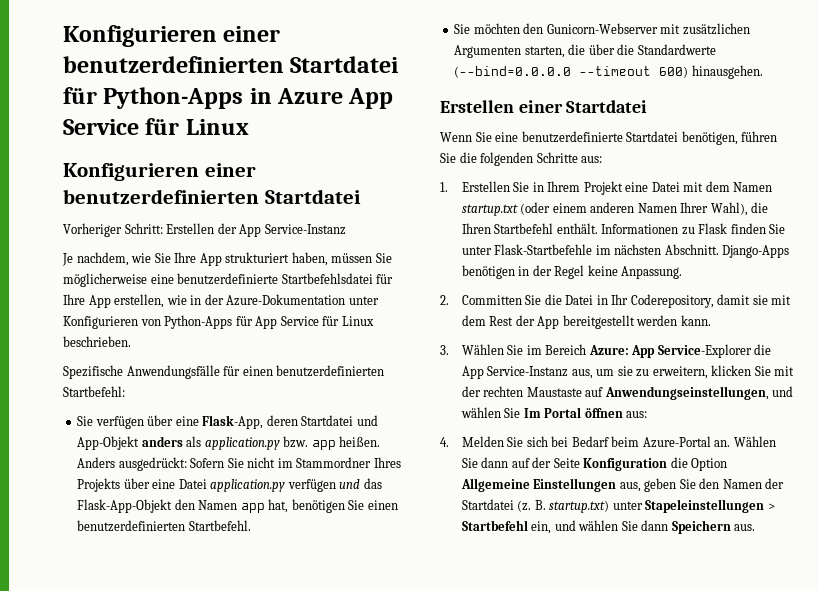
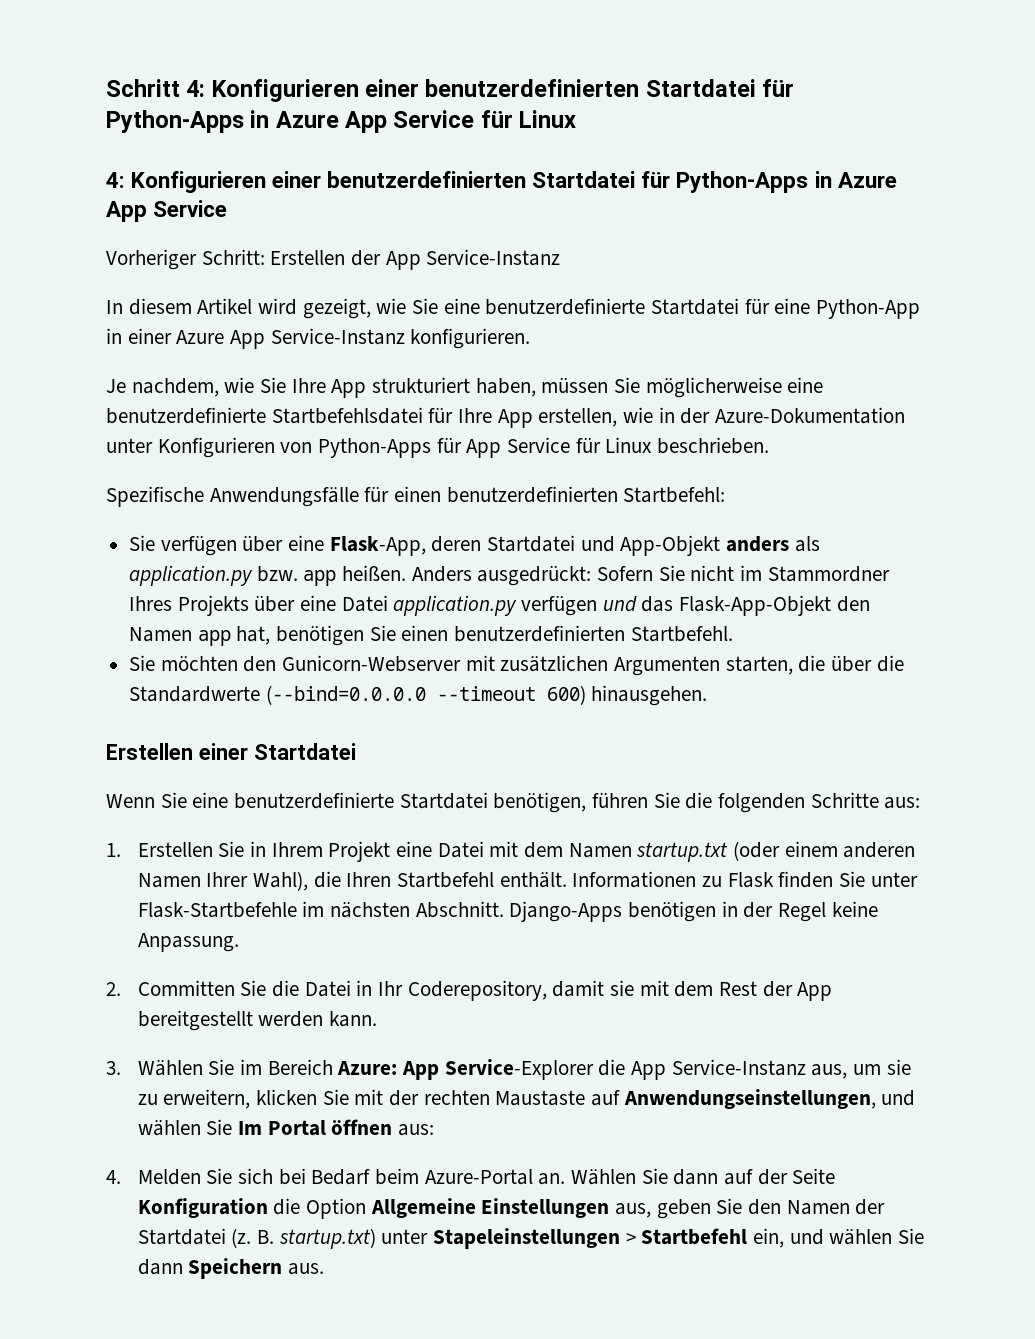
(63, 36) none -> [106,79,206,97] Schritt 4:
[63,163,256,181] [63,189,361,204] Konfigurieren einer benutzerdefinierten Startdatei -> [106,171,897,193] [106,200,228,222] 4: Konfigurieren einer benutzerdefinierten Startdatei für Python-Apps in Azure App Service
(346, 229) none -> [106,298,921,319] [106,328,531,349] // In diesem Artikel wird gezeigt, wie Sie eine benutzerdefinierte Startdatei für eine Python-App in einer Azure App Service-Instanz konfigurieren.

